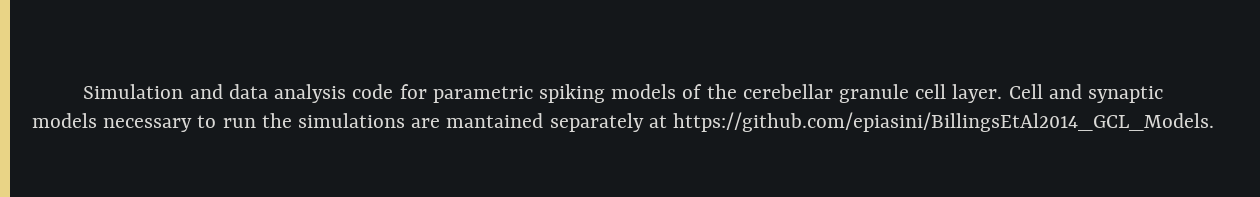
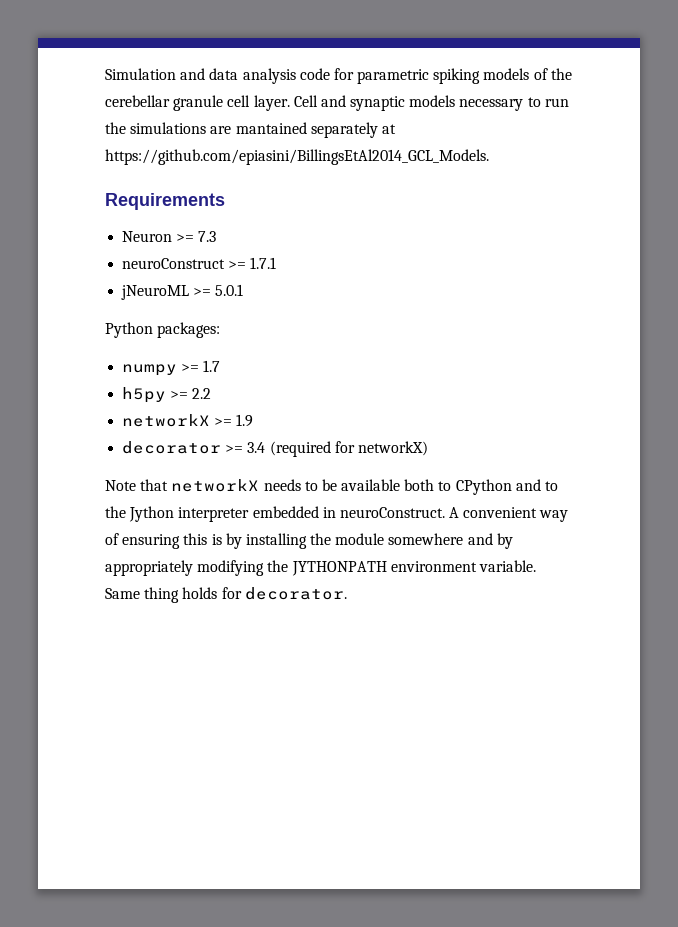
(1215, 122) none -> [105,193,225,210] [122,231,217,242] [122,257,277,269] [121,284,244,300] [105,322,221,338] [122,360,221,376] [122,387,212,403] [122,414,254,427] [122,441,428,457] [105,479,559,495] [105,506,569,522] [105,533,513,549] [105,560,536,576] [105,587,347,603] // Requirements // Neuron >= 7.3 // neuroConstruct >= 1.7.1 // jNeuroML >= 5.0.1 // Python packages: // numpy >= 1.7 // h5py >= 2.2 // networkX >= 1.9 // decorator >= 3.4 (required for networkX) // Note that networkX needs to be available both to CPython and to the Jython interpreter embedded in neuroConstruct. A convenient way of ensuring this is by installing the module somewhere and by appropriately modifying the JYTHONPATH environment variable. Same thing holds for decorator.

